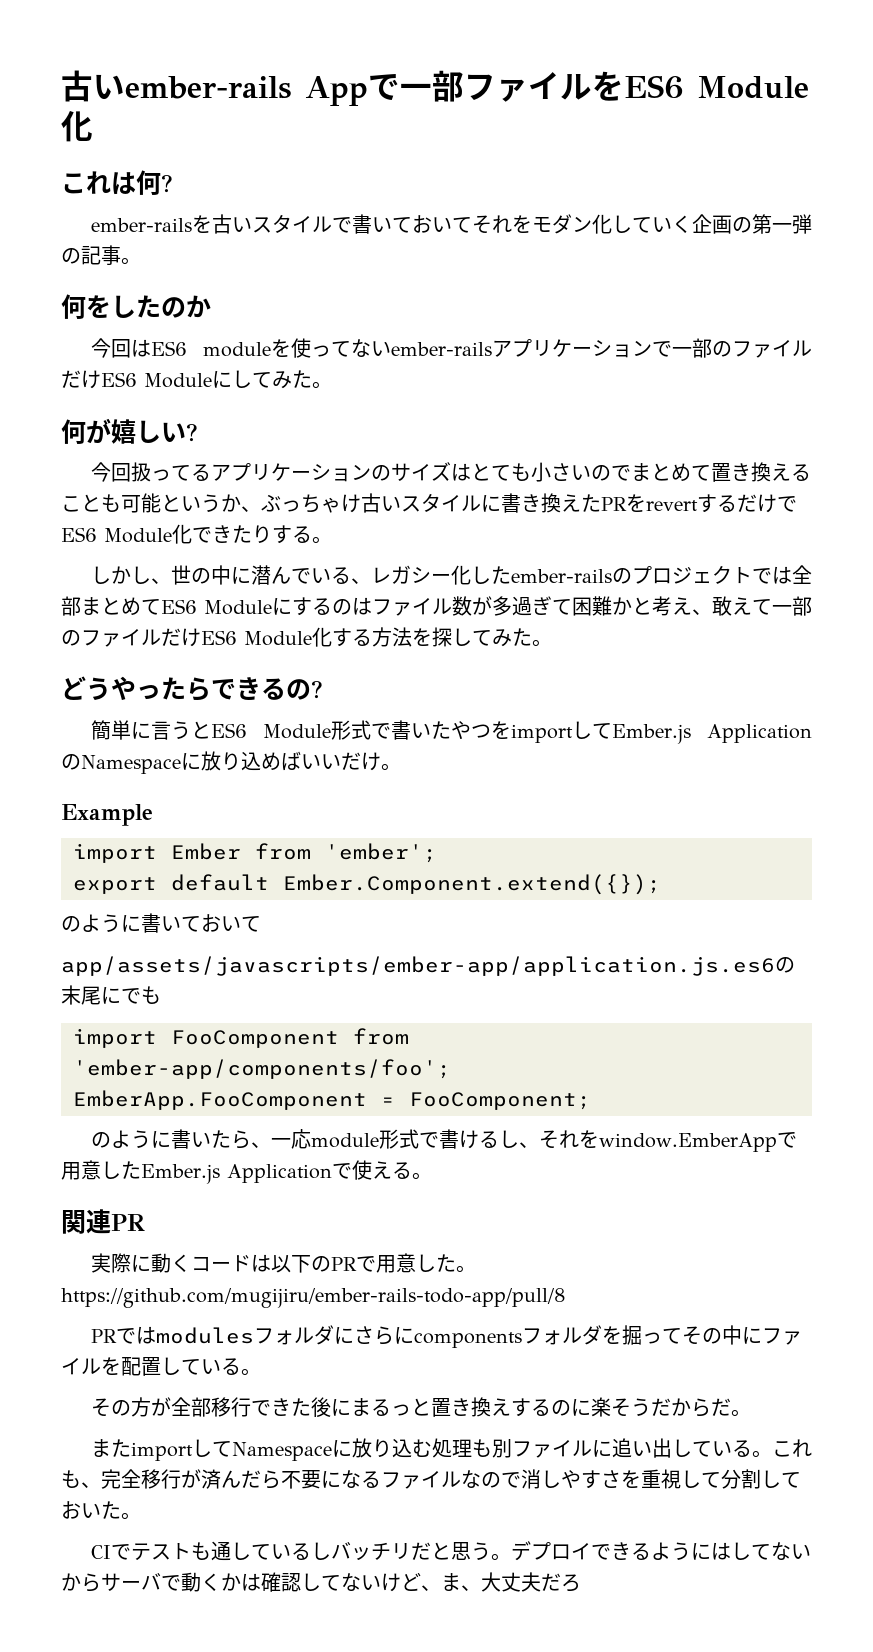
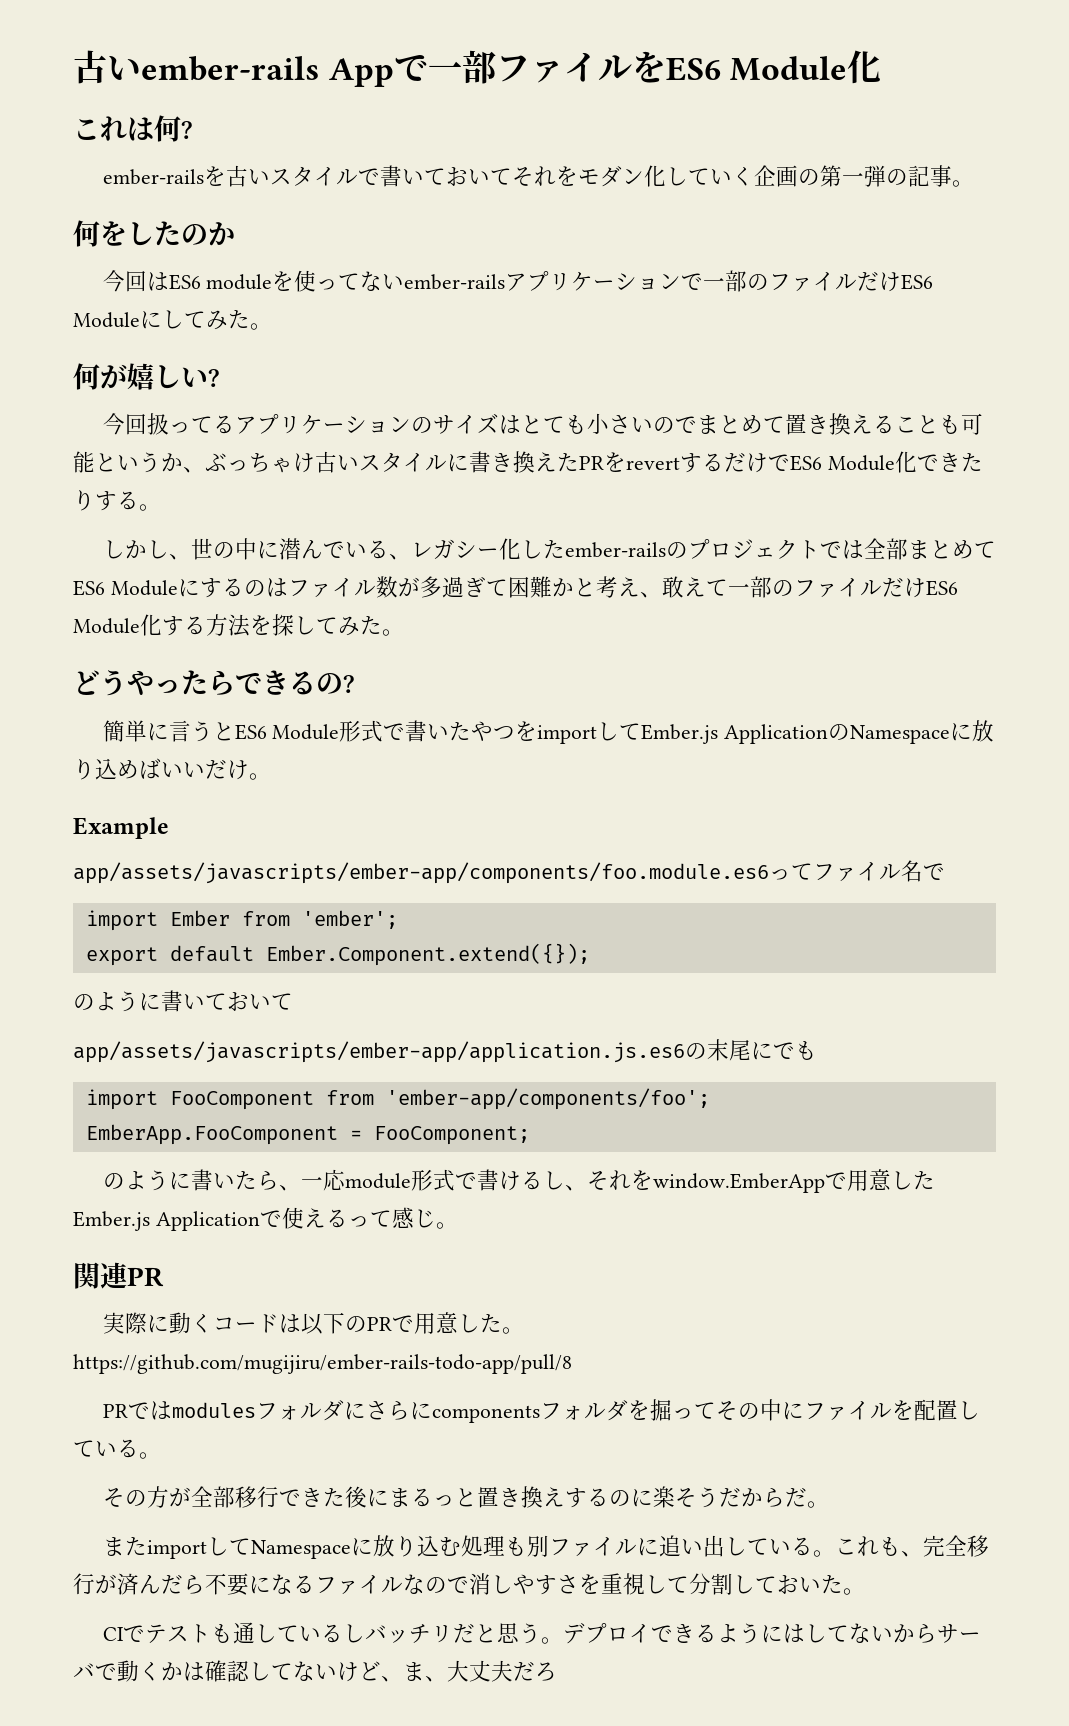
(153, 815) none -> [73,860,945,884] // app/assets/javascripts/ember-app/components/foo.module.es6ってファイル名で
(412, 1170) none -> [347,1207,436,1229] って感じ

